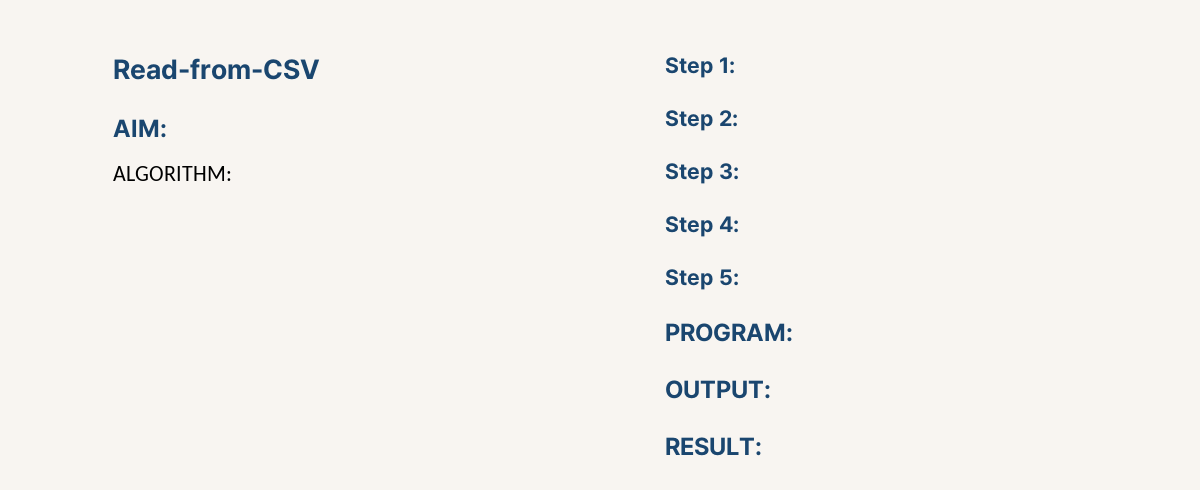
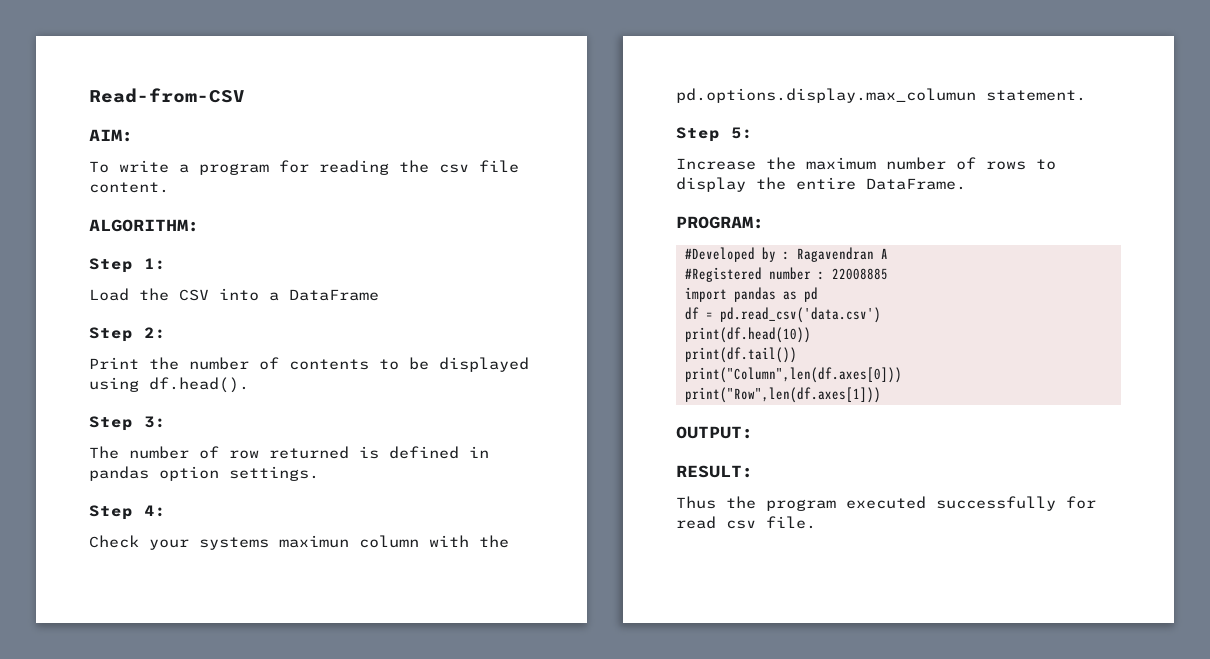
[113,166,232,181] [665,57,735,78] [665,110,738,131] [665,163,739,184] [665,216,739,237] [665,269,739,290] [665,323,793,342] [665,380,771,399] [665,437,762,456] ALGORITHM: // Step 1: // Step 2: // Step 3: // Step 4: // Step 5: // PROGRAM: // OUTPUT: // RESULT: -> [89,160,519,175] [89,182,169,193] [89,219,199,232] [89,258,166,273] [89,288,379,301] [89,327,166,342] [89,357,529,372] [89,377,249,393] [89,416,166,431] [89,446,489,459] [89,466,319,481] [89,505,166,520] [89,535,509,550] [676,88,1086,103] [676,127,753,142] [676,157,1056,170] [676,177,966,192] [676,216,764,229] [684,247,888,262] [684,267,888,282] [684,287,818,302] [684,307,881,323] [684,327,811,343] [684,347,797,363] [684,367,902,383] [684,387,881,403] [676,426,753,439] [676,465,753,478] [676,496,1096,511] [676,516,816,529] To write a program for reading the csv file content. // ALGORITHM: // Step 1: // Load the CSV into a DataFrame // Step 2: // Print the number of contents to be displayed using df.head(). // Step 3: // The number of row returned is defined in pandas option settings. // Step 4: // Check your systems maximun column with the pd.options.display.max_columun statement. // Step 5: // Increase the maximum number of rows to display the entire DataFrame. // PROGRAM: // #Developed by : Ragavendran A // #Registered number : 22008885 // import pandas as pd // df = pd.read_csv('data.csv') // print(df.head(10)) // print(df.tail()) // print("Column",len(df.axes[0])) // print("Row",len(df.axes[1])) // OUTPUT: // RESULT: // Thus the program executed successfully for read csv file.

